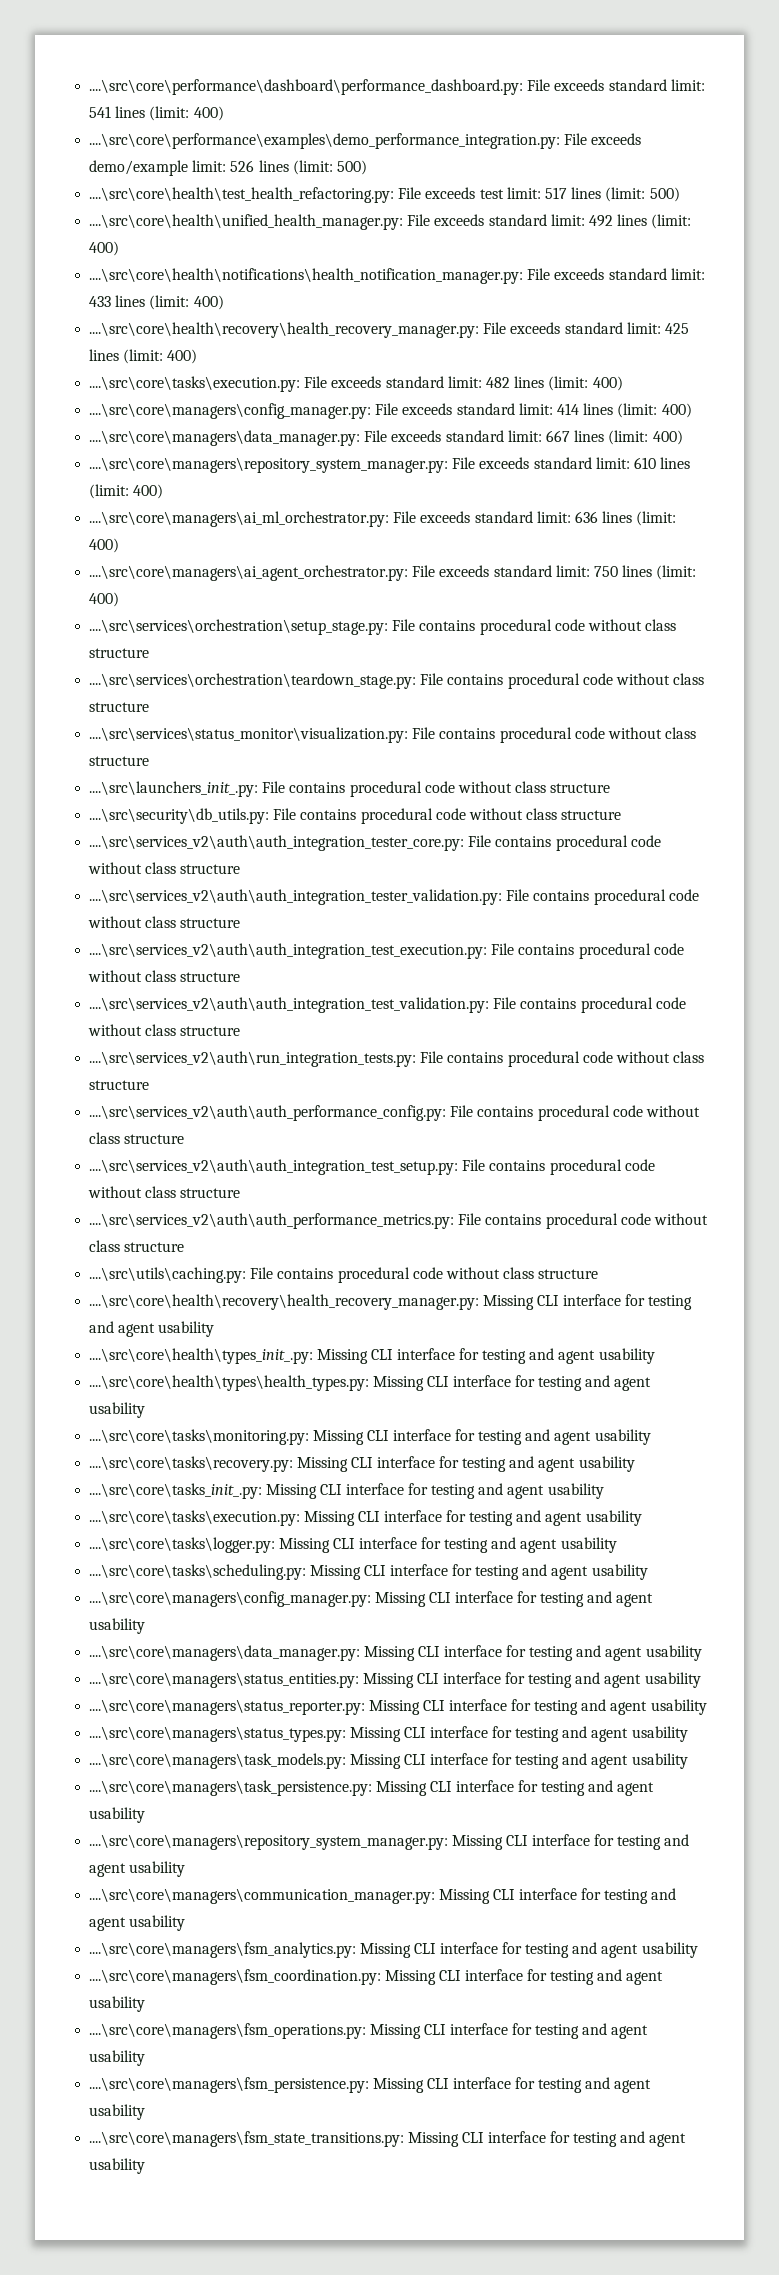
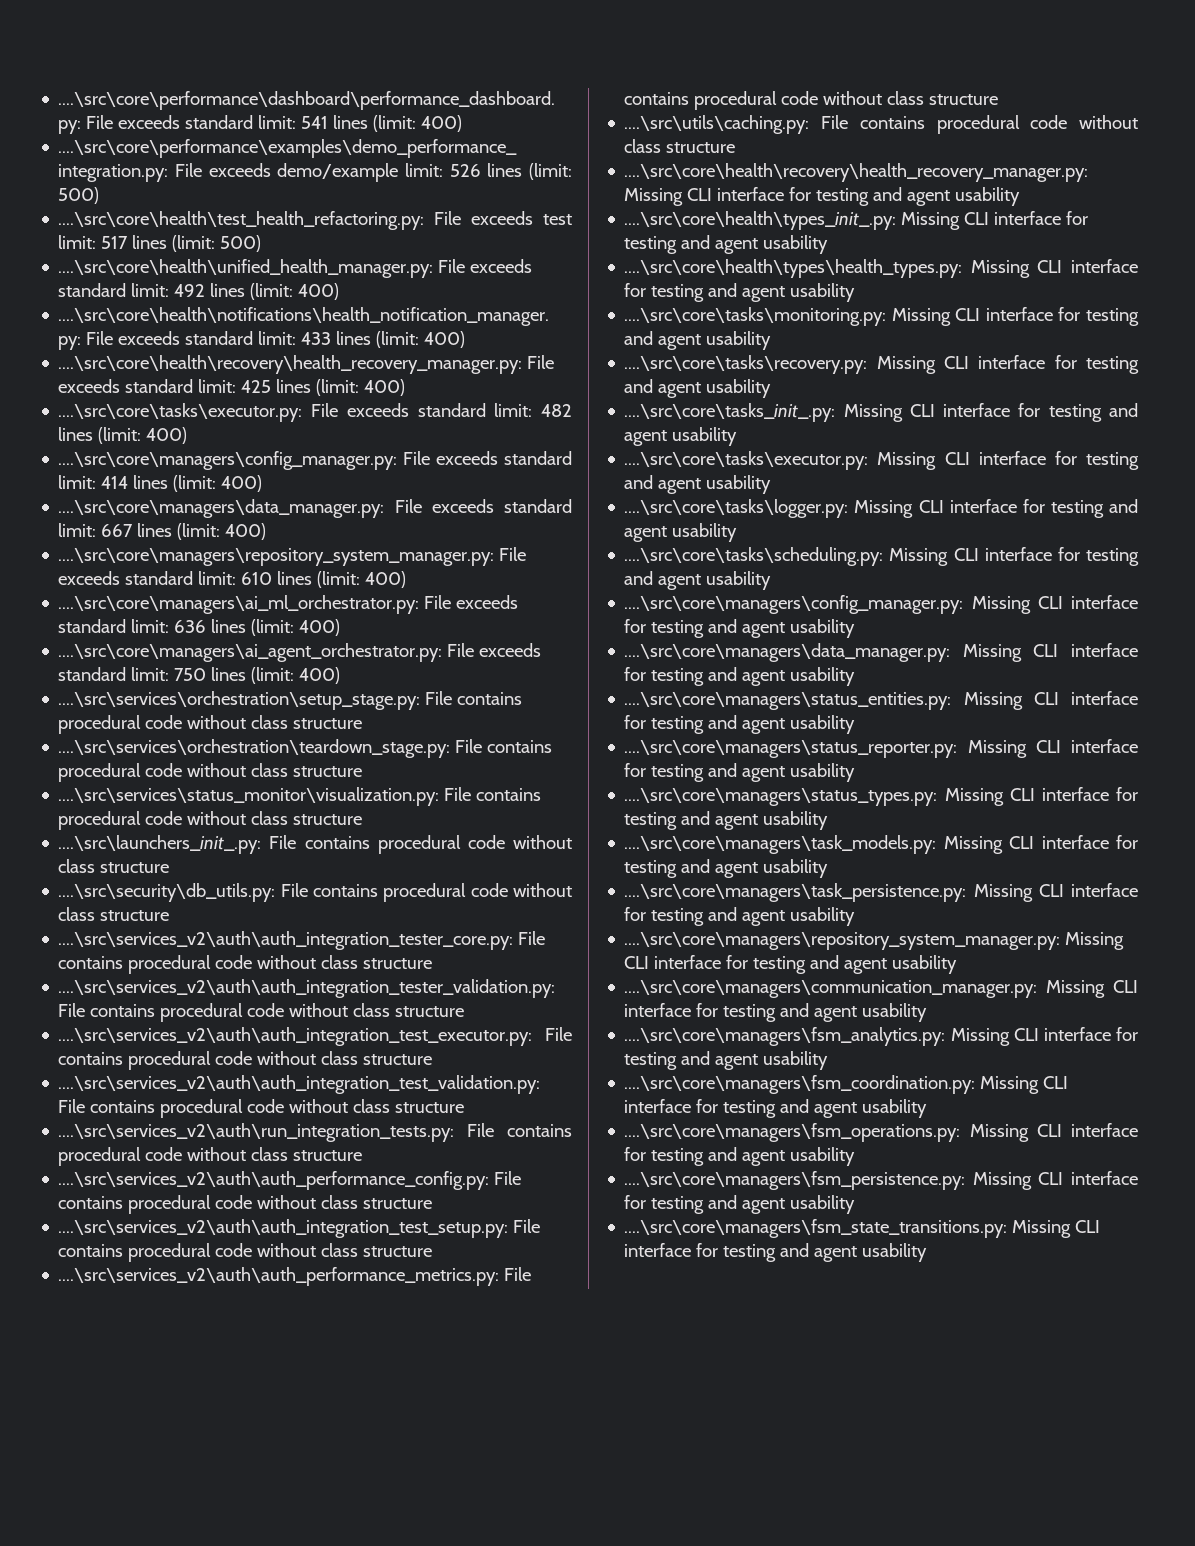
[89,376,301,392] ....\src\core\tasks\execution.py: -> [58,403,303,422] ....\src\core\tasks\executor.py:
[89,943,488,959] ....\src\services_v2\auth\auth_integration_test_execution.py: -> [58,1027,533,1046] ....\src\services_v2\auth\auth_integration_test_executor.py:
[89,1510,301,1526] ....\src\core\tasks\execution.py: -> [624,451,869,470] ....\src\core\tasks\executor.py:

